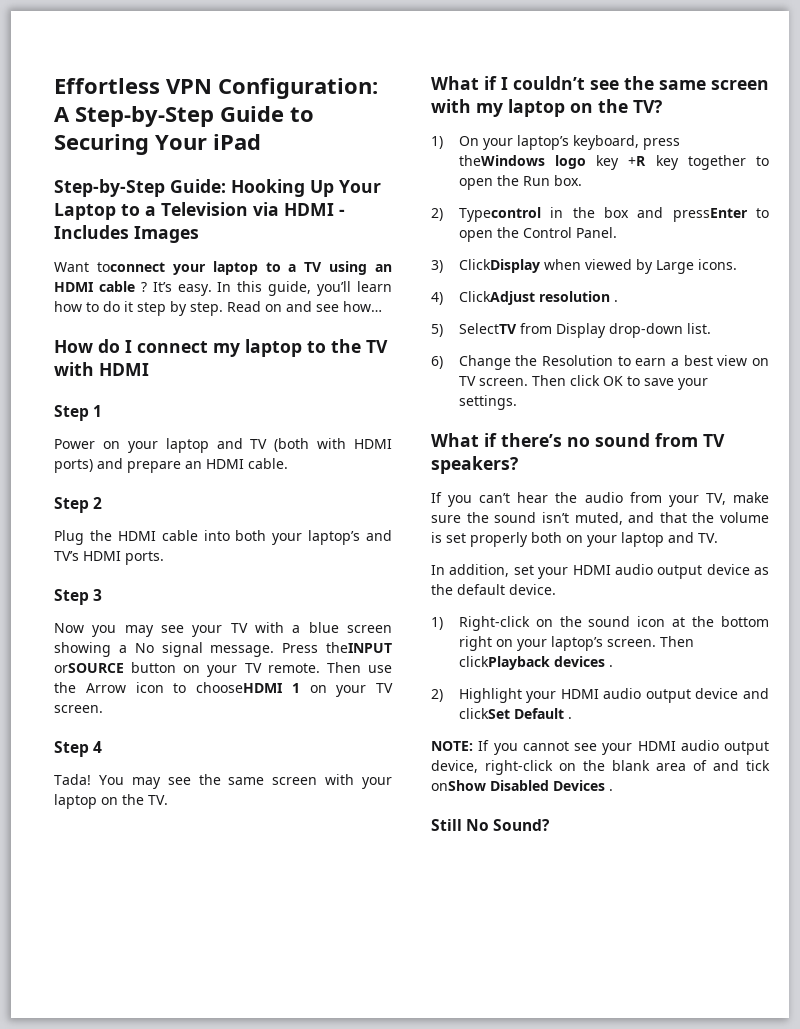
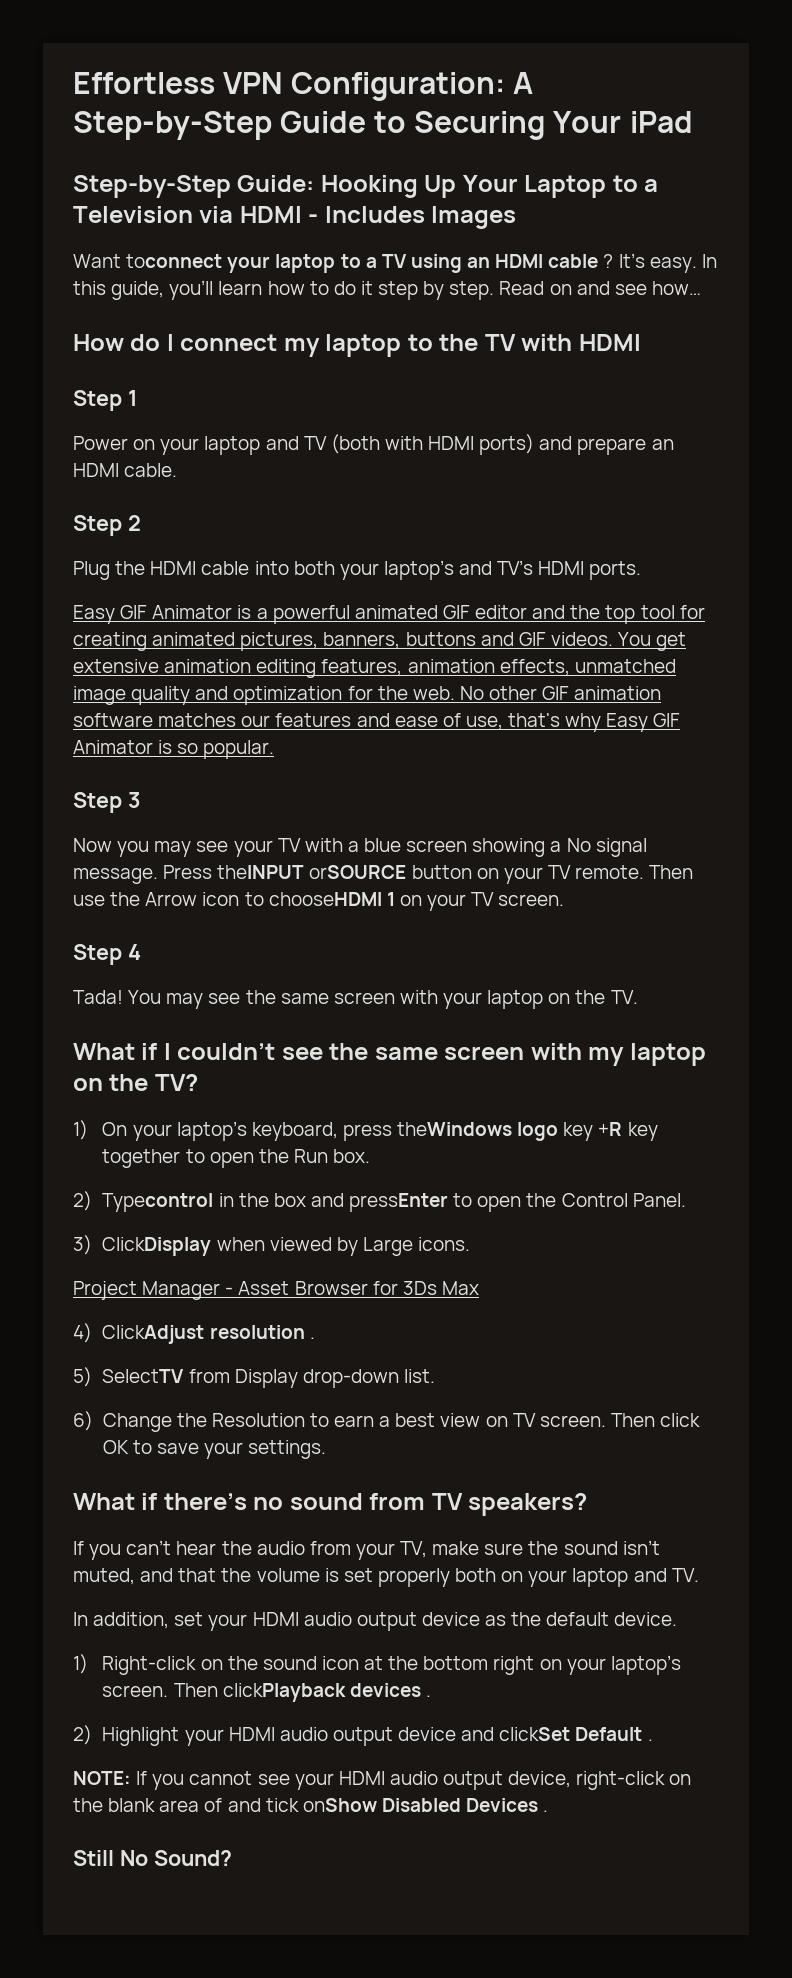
(164, 558) none -> [73,605,705,624] [73,632,687,651] [73,659,676,678] [73,686,662,705] [73,713,681,732] [73,740,275,759] // Easy GIF Animator is a powerful animated GIF editor and the top tool for creating animated pictures, banners, buttons and GIF videos. You get extensive animation editing features, animation effects, unmatched image quality and optimization for the web. No other GIF animation software matches our features and ease of use, that's why Easy GIF Animator is so popular.
(737, 264) none -> [73,1281,479,1300] // Project Manager - Asset Browser for 3Ds Max

